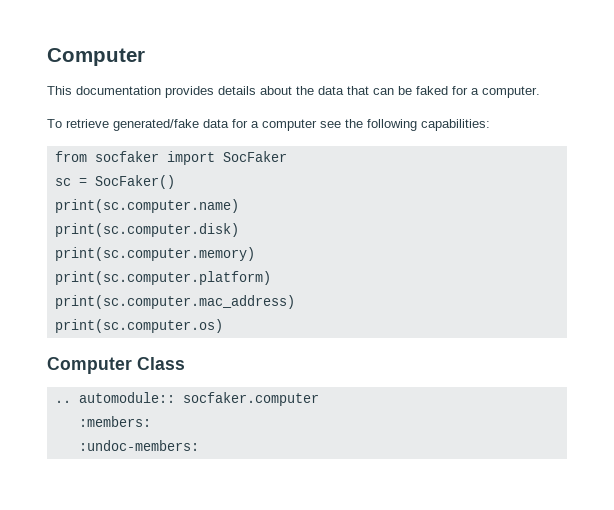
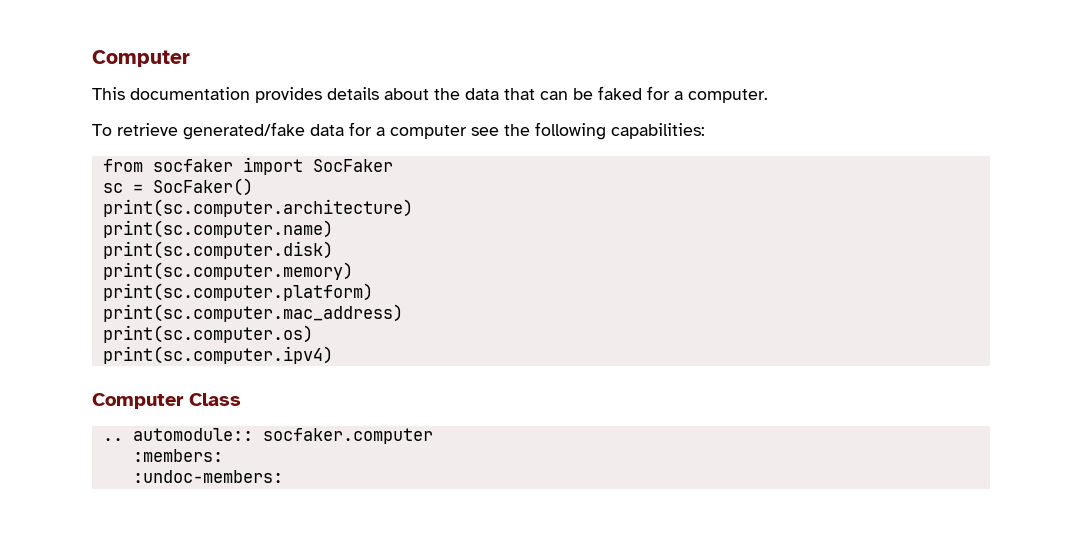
(175, 182) none -> [102,199,413,217] // print(sc.computer.architecture)
(223, 326) none -> [102,346,333,364] // print(sc.computer.ipv4)

